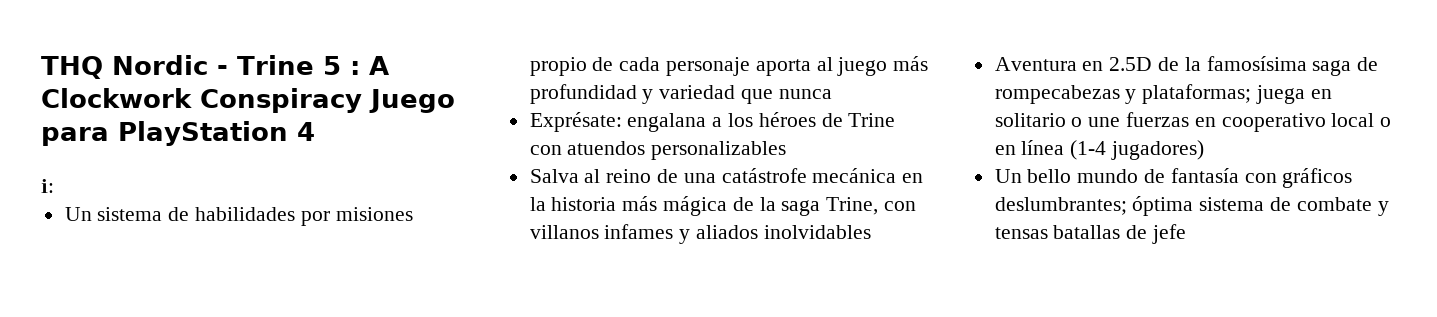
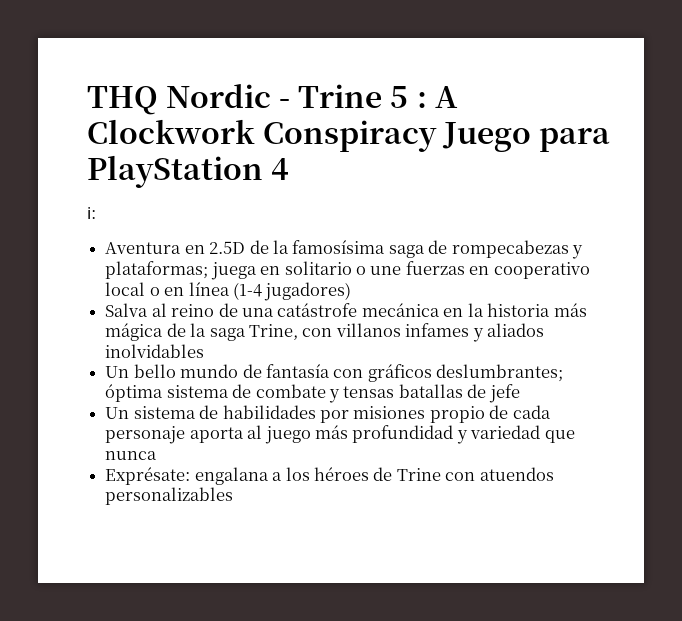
(54, 186) none -> [105,240,584,259] [105,261,590,280] [105,282,352,301] [105,303,587,317] [105,323,545,342] [105,344,205,358] [105,364,564,382] [105,384,520,403] // Aventura en 2.5D de la famosísima saga de rompecabezas y plataformas; juega en solitario o une fuerzas en cooperativo local o en línea (1-4 jugadores) // Salva al reino de una catástrofe mecánica en la historia más mágica de la saga Trine, con villanos infames y aliados inolvidables // Un bello mundo de fantasía con gráficos deslumbrantes; óptima sistema de combate y tensas batallas de jefe
[529,168,924,183] [529,196,917,216] [529,224,871,244] [994,56,1379,76] [994,84,1332,104] [994,112,1392,132] [994,140,1205,160] [994,168,1353,188] [994,196,1389,216] [994,224,1187,244] // Salva al reino de una catástrofe mecánica en la historia más mágica de la saga Trine, con villanos infames y aliados inolvidables // Aventura en 2.5D de la famosísima saga de rompecabezas y plataformas; juega en solitario o une fuerzas en cooperativo local o en línea (1-4 jugadores) // Un bello mundo de fantasía con gráficos deslumbrantes; óptima sistema de combate y tensas batallas de jefe -> (234, 496) none

